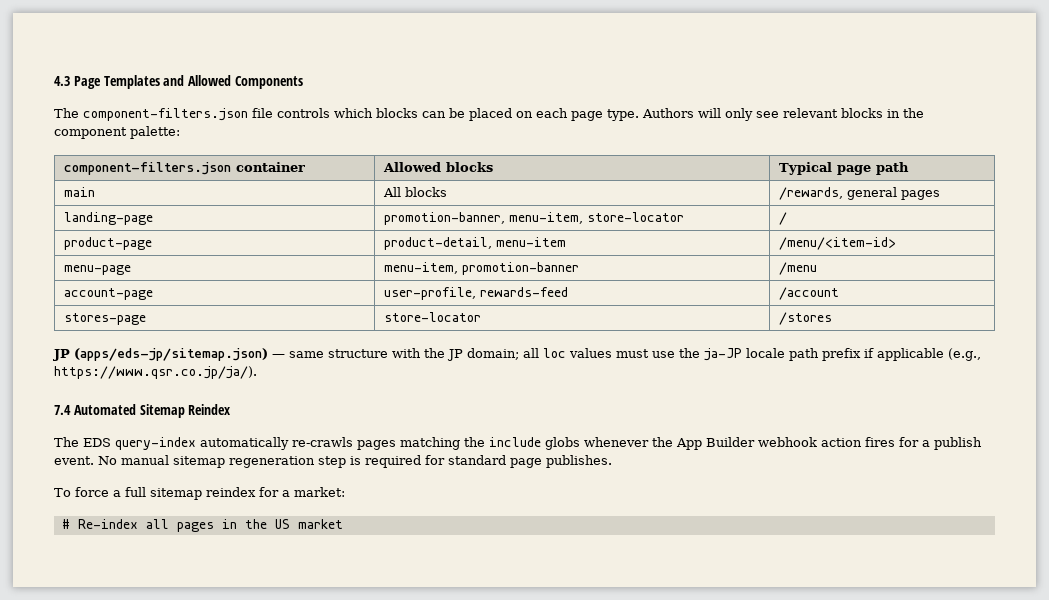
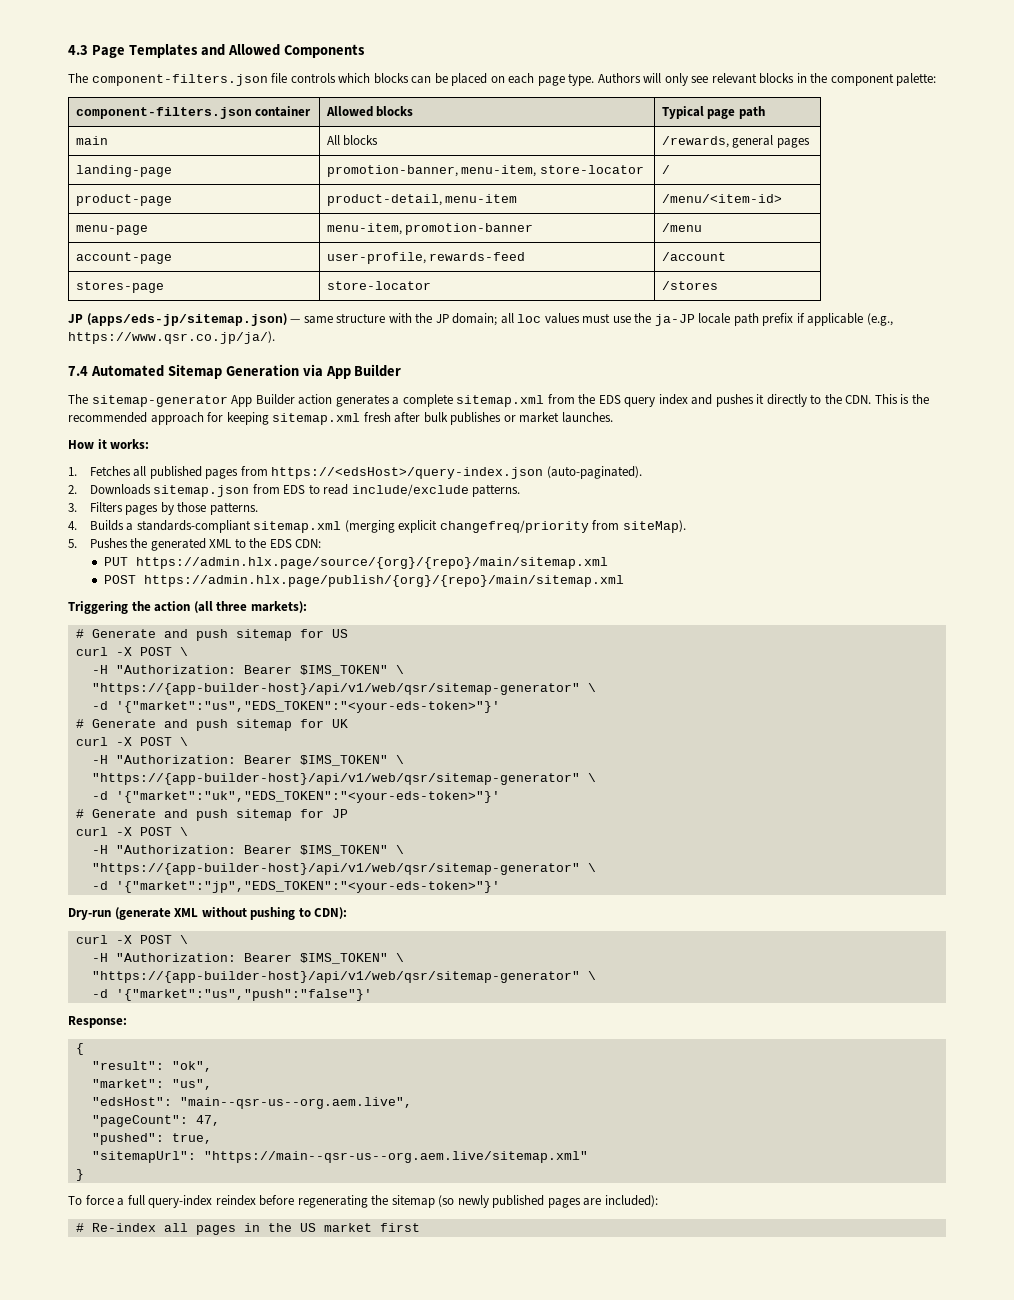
[188,404,231,415] [54,437,982,450] [54,455,612,468] [54,487,345,500] Reindex // The EDS query-index automatically re-crawls pages matching the include globs whenever the App Builder webhook action fires for a publish event. No manual sitemap regeneration step is required for standard page publishes. // To force a full sitemap reindex for a market: -> [225,364,402,379] [68,394,929,407] [68,412,613,425] [68,439,150,449] [68,466,642,479] [68,484,521,497] [68,502,258,515] [68,520,686,533] [68,538,322,551] [104,557,609,569] [104,575,625,587] [68,601,307,614] [75,629,348,641] [75,647,188,656] [91,665,404,676] [91,683,596,695] [91,701,500,713] [75,719,348,731] [75,737,188,746] [91,755,404,766] [91,773,596,785] [91,791,500,803] [75,809,348,821] [75,827,188,836] [91,845,404,856] [91,863,596,875] [91,881,500,893] [68,907,348,920] [75,935,188,944] [91,953,404,964] [91,971,596,983] [91,989,372,1001] [68,1016,127,1028] [75,1043,84,1055] [91,1061,212,1072] [91,1079,212,1090] [91,1097,412,1109] [91,1115,220,1127] [91,1133,212,1145] [91,1151,588,1163] [75,1169,84,1181] [68,1195,658,1208] Generation via App Builder // The sitemap-generator App Builder action generates a complete sitemap.xml from the EDS query index and pushes it directly to the CDN. This is the recommended approach for keeping sitemap.xml fresh after bulk publishes or market launches. // How it works: // 1. Fetches all published pages from https://<edsHost>/query-index.json (auto-paginated). // 2. Downloads sitemap.json from EDS to read include/exclude patterns. // 3. Filters pages by those patterns. // 4. Builds a standards-compliant sitemap.xml (merging explicit changefreq/priority from siteMap). // 5. Pushes the generated XML to the EDS CDN: // PUT https://admin.hlx.page/source/{org}/{repo}/main/sitemap.xml // POST https://admin.hlx.page/publish/{org}/{repo}/main/sitemap.xml // Triggering the action (all three markets): // # Generate and push sitemap for US // curl -X POST \ // -H "Authorization: Bearer $IMS_TOKEN" \ // "https://{app-builder-host}/api/v1/web/qsr/sitemap-generator" \ // -d '{"market":"us","EDS_TOKEN":"<your-eds-token>"}' // # Generate and push sitemap for UK // curl -X POST \ // -H "Authorization: Bearer $IMS_TOKEN" \ // "https://{app-builder-host}/api/v1/web/qsr/sitemap-generator" \ // -d '{"market":"uk","EDS_TOKEN":"<your-eds-token>"}' // # Generate and push sitemap for JP // curl -X POST \ // -H "Authorization: Bearer $IMS_TOKEN" \ // "https://{app-builder-host}/api/v1/web/qsr/sitemap-generator" \ // -d '{"market":"jp","EDS_TOKEN":"<your-eds-token>"}' // Dry-run (generate XML without pushing to CDN): // curl -X POST \ // -H "Authorization: Bearer $IMS_TOKEN" \ // "https://{app-builder-host}/api/v1/web/qsr/sitemap-generator" \ // -d '{"market":"us","push":"false"}' // Response: // { // "result": "ok", // "market": "us", // "edsHost": "main--qsr-us--org.aem.live", // "pageCount": 47, // "pushed": true, // "sitemapUrl": "https://main--qsr-us--org.aem.live/sitemap.xml" // } // To force a full query-index reindex before regenerating the sitemap (so newly published pages are included):
(343, 524) none -> [379,1223,420,1232] first

